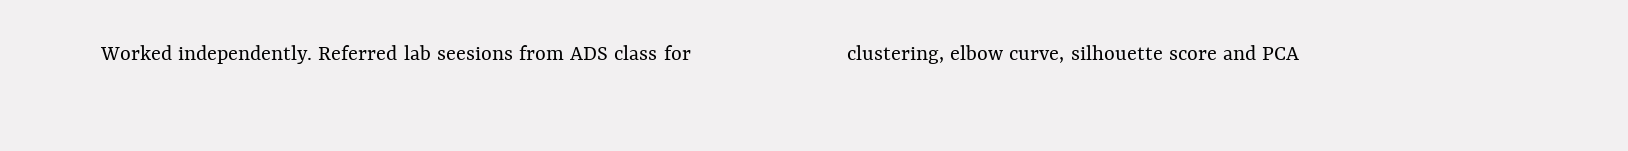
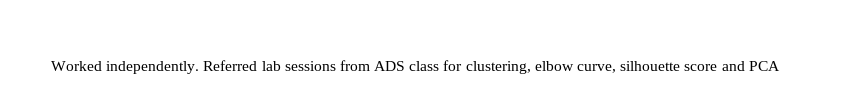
[436,47,513,60] seesions -> [284,61,336,71] sessions

